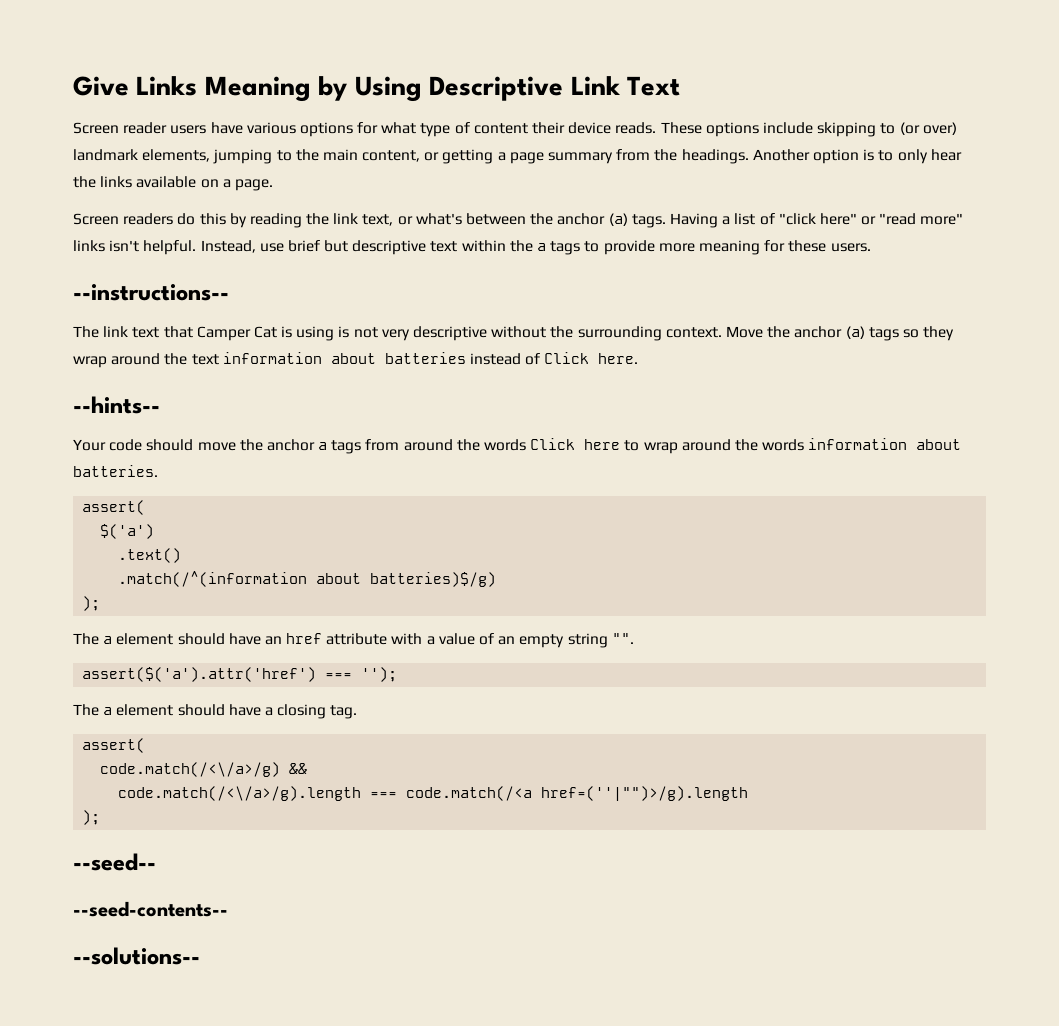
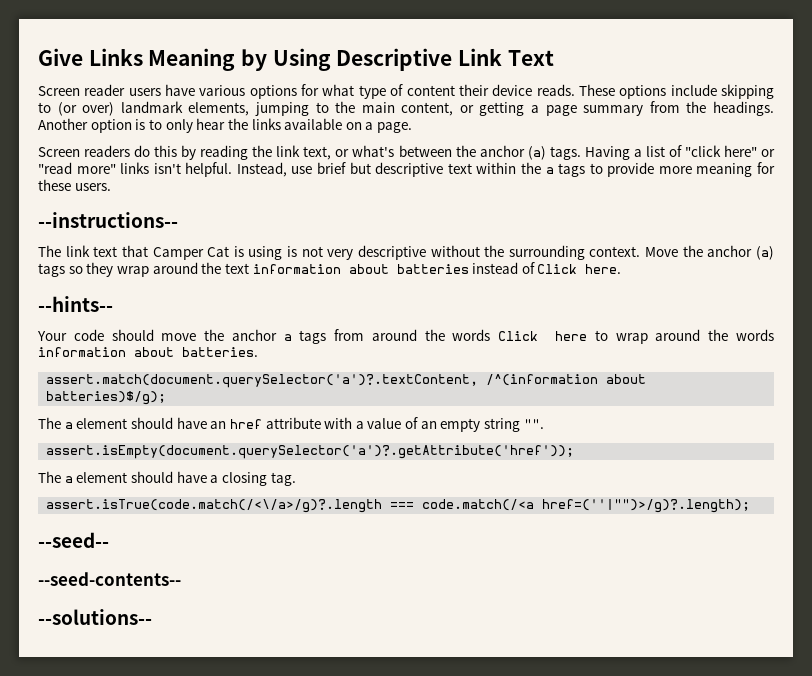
[82,500,146,515] [100,524,155,539] [118,548,182,563] [118,571,497,587] [82,596,101,611] assert( // $('a') // .text() // .match(/^(information about batteries)$/g) // ); -> [46,374,647,388] [46,391,167,405] assert.match(document.querySelector('a')?.textContent, /^(information about batteries)$/g);
[82,667,398,682] assert($('a').attr('href') === ''); -> [46,445,575,459] assert.isEmpty(document.querySelector('a')?.getAttribute('href'));
[82,738,146,753] [100,762,308,777] [118,786,749,801] [82,810,101,825] assert( // code.match(/<\/a>/g) && // code.match(/<\/a>/g).length === code.match(/<a href=(''|"")>/g).length // ); -> [46,499,751,513] assert.isTrue(code.match(/<\/a>/g)?.length === code.match(/<a href=(''|"")>/g)?.length);

